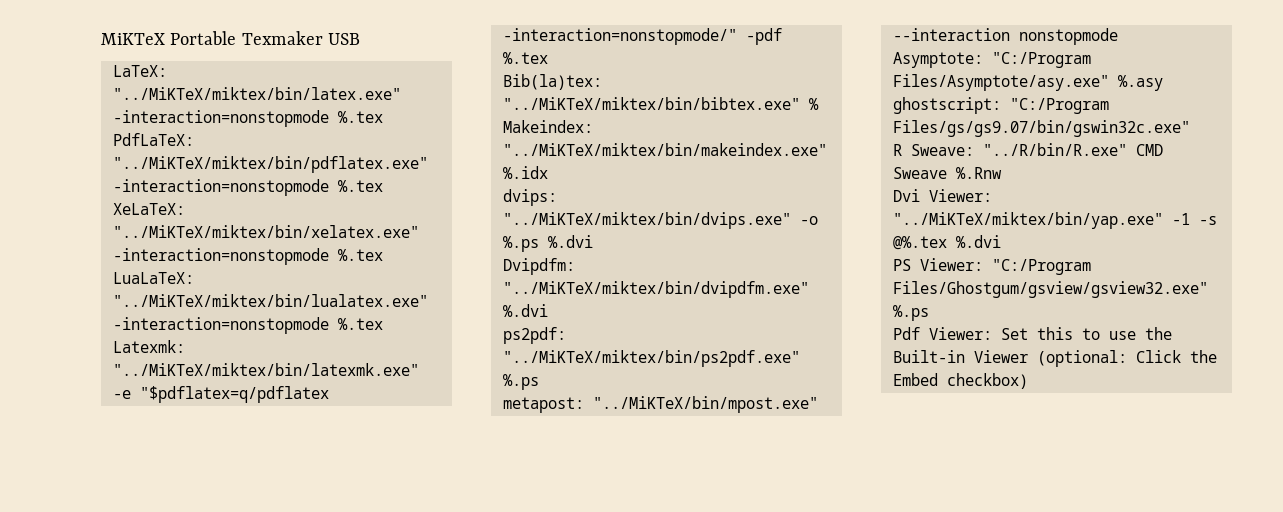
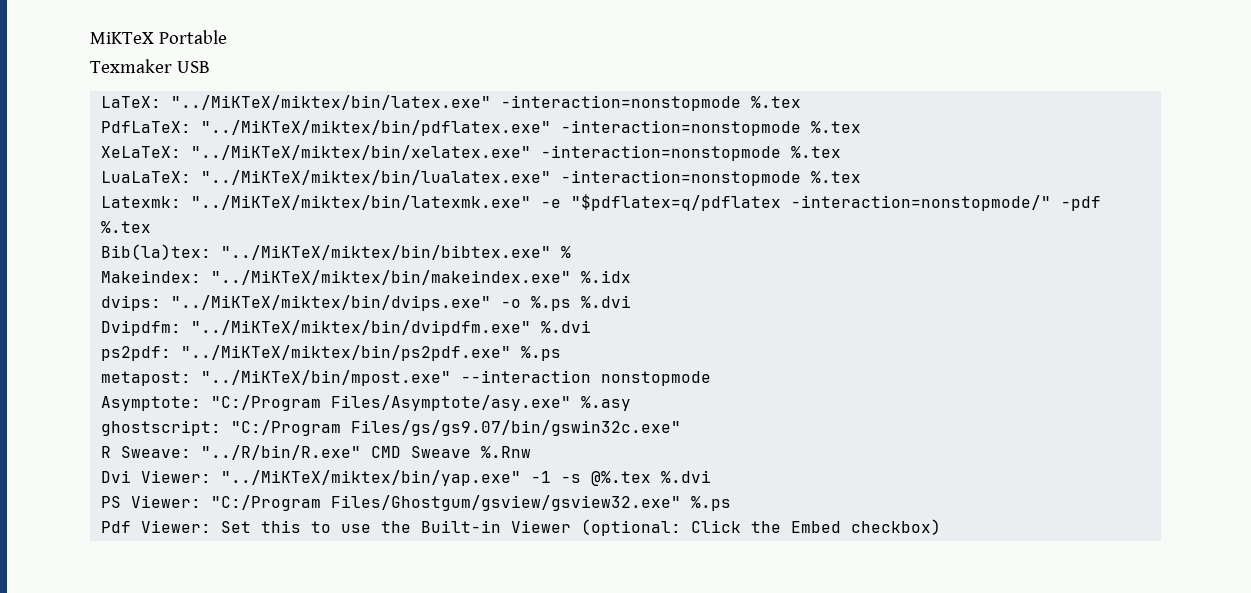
(237, 38) none -> (227, 37) //

